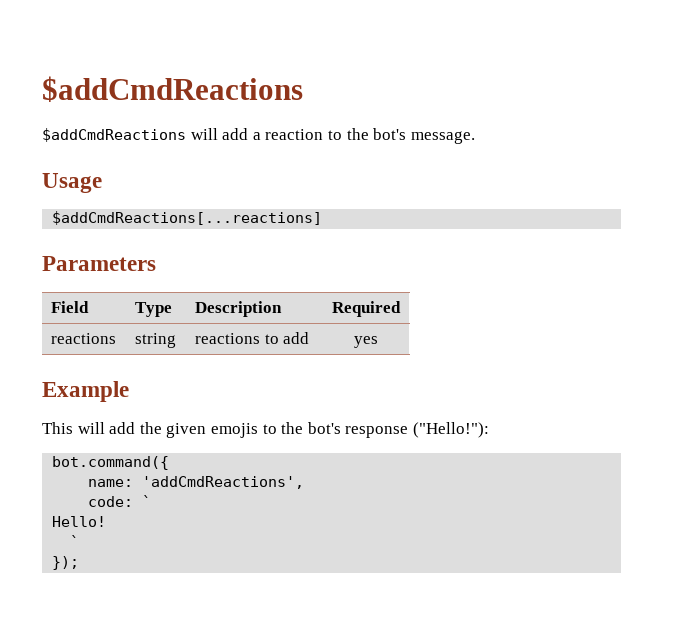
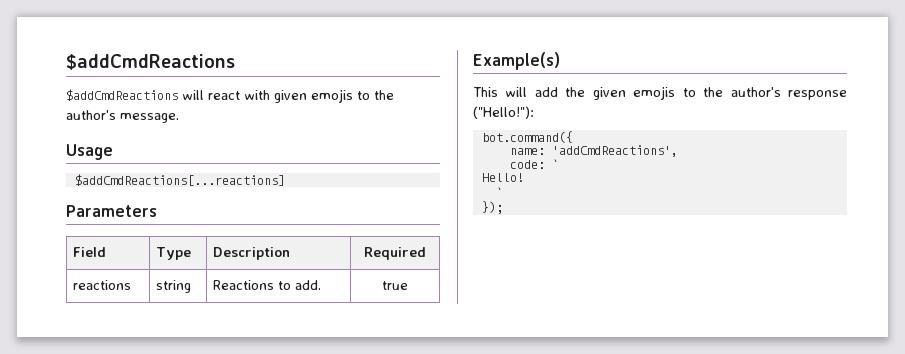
[222,128,407,140] add a reaction to the bot's -> [208,89,394,103] [66,110,116,120] react with given emojis to the author's
[195,332,310,344] [354,336,378,348] [42,381,129,402] reactions to add | yes // Example -> [212,280,321,290] [382,281,408,290] [473,52,560,70] Reactions to add. | true // Example(s)
[307,422,341,434] bot's -> [730,87,781,97] author's

